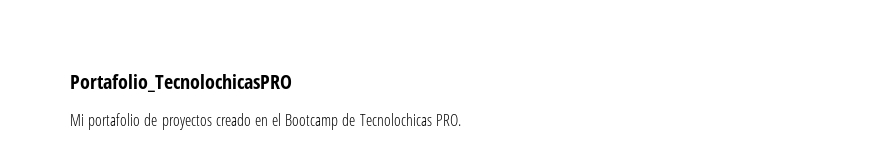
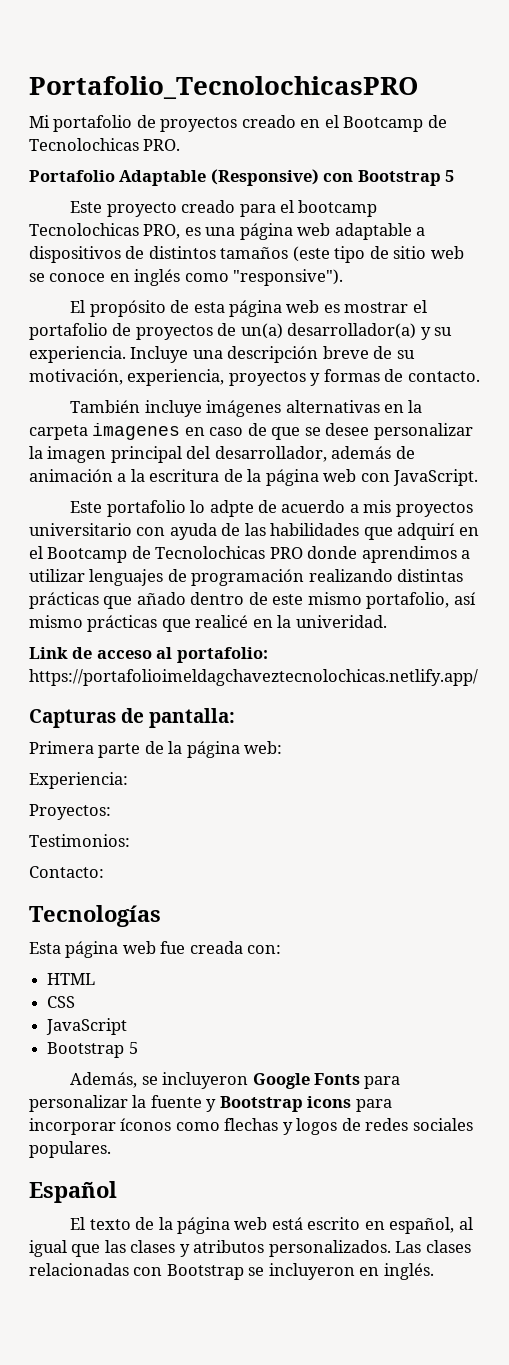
(461, 120) none -> [29,169,455,186] [70,200,378,217] [29,223,426,240] [29,246,464,263] [29,269,344,286] [70,300,427,317] [29,323,453,340] [29,346,415,363] [29,369,480,386] [70,400,423,417] [29,423,473,440] [29,446,415,463] [29,469,479,486] [70,500,473,517] [29,523,479,540] [29,546,471,563] [29,569,464,586] [29,592,476,609] [29,615,387,632] [29,647,268,663] [29,669,478,686] [29,708,236,728] [29,741,283,758] [29,772,128,789] [29,804,111,820] [29,834,130,847] [29,866,104,878] [29,905,161,927] [29,941,282,958] [47,973,96,985] [47,996,76,1008] [46,1018,128,1035] [47,1042,138,1058] [70,1072,401,1089] [29,1095,392,1112] [29,1118,473,1135] [29,1141,111,1158] [29,1181,117,1203] [70,1217,473,1234] [29,1240,471,1257] [29,1263,434,1280] // Portafolio Adaptable (Responsive) con Bootstrap 5 // Este proyecto creado para el bootcamp Tecnolochicas PRO, es una página web adaptable a dispositivos de distintos tamaños (este tipo de sitio web se conoce en inglés como "responsive"). // El propósito de esta página web es mostrar el portafolio de proyectos de un(a) desarrollador(a) y su experiencia. Incluye una descripción breve de su motivación, experiencia, proyectos y formas de contacto. // También incluye imágenes alternativas en la carpeta imagenes en caso de que se desee personalizar la imagen principal del desarrollador, además de animación a la escritura de la página web con JavaScript. // Este portafolio lo adpte de acuerdo a mis proyectos universitario con ayuda de las habilidades que adquirí en el Bootcamp de Tecnolochicas PRO donde aprendimos a utilizar lenguajes de programación realizando distintas prácticas que añado dentro de este mismo portafolio, así mismo prácticas que realicé en la univeridad. // Link de acceso al portafolio: https://portafolioimeldagchaveztecnolochicas.netlify.app/ // Capturas de pantalla: // Primera parte de la página web: // Experiencia: // Proyectos: // Testimonios: // Contacto: // Tecnologías // Esta página web fue creada con: // HTML // CSS // JavaScript // Bootstrap 5 // Además, se incluyeron Google Fonts para personalizar la fuente y Bootstrap icons para incorporar íconos como flechas y logos de redes sociales populares. // Español // El texto de la página web está escrito en español, al igual que las clases y atributos personalizados. Las clases relacionadas con Bootstrap se incluyeron en inglés.

